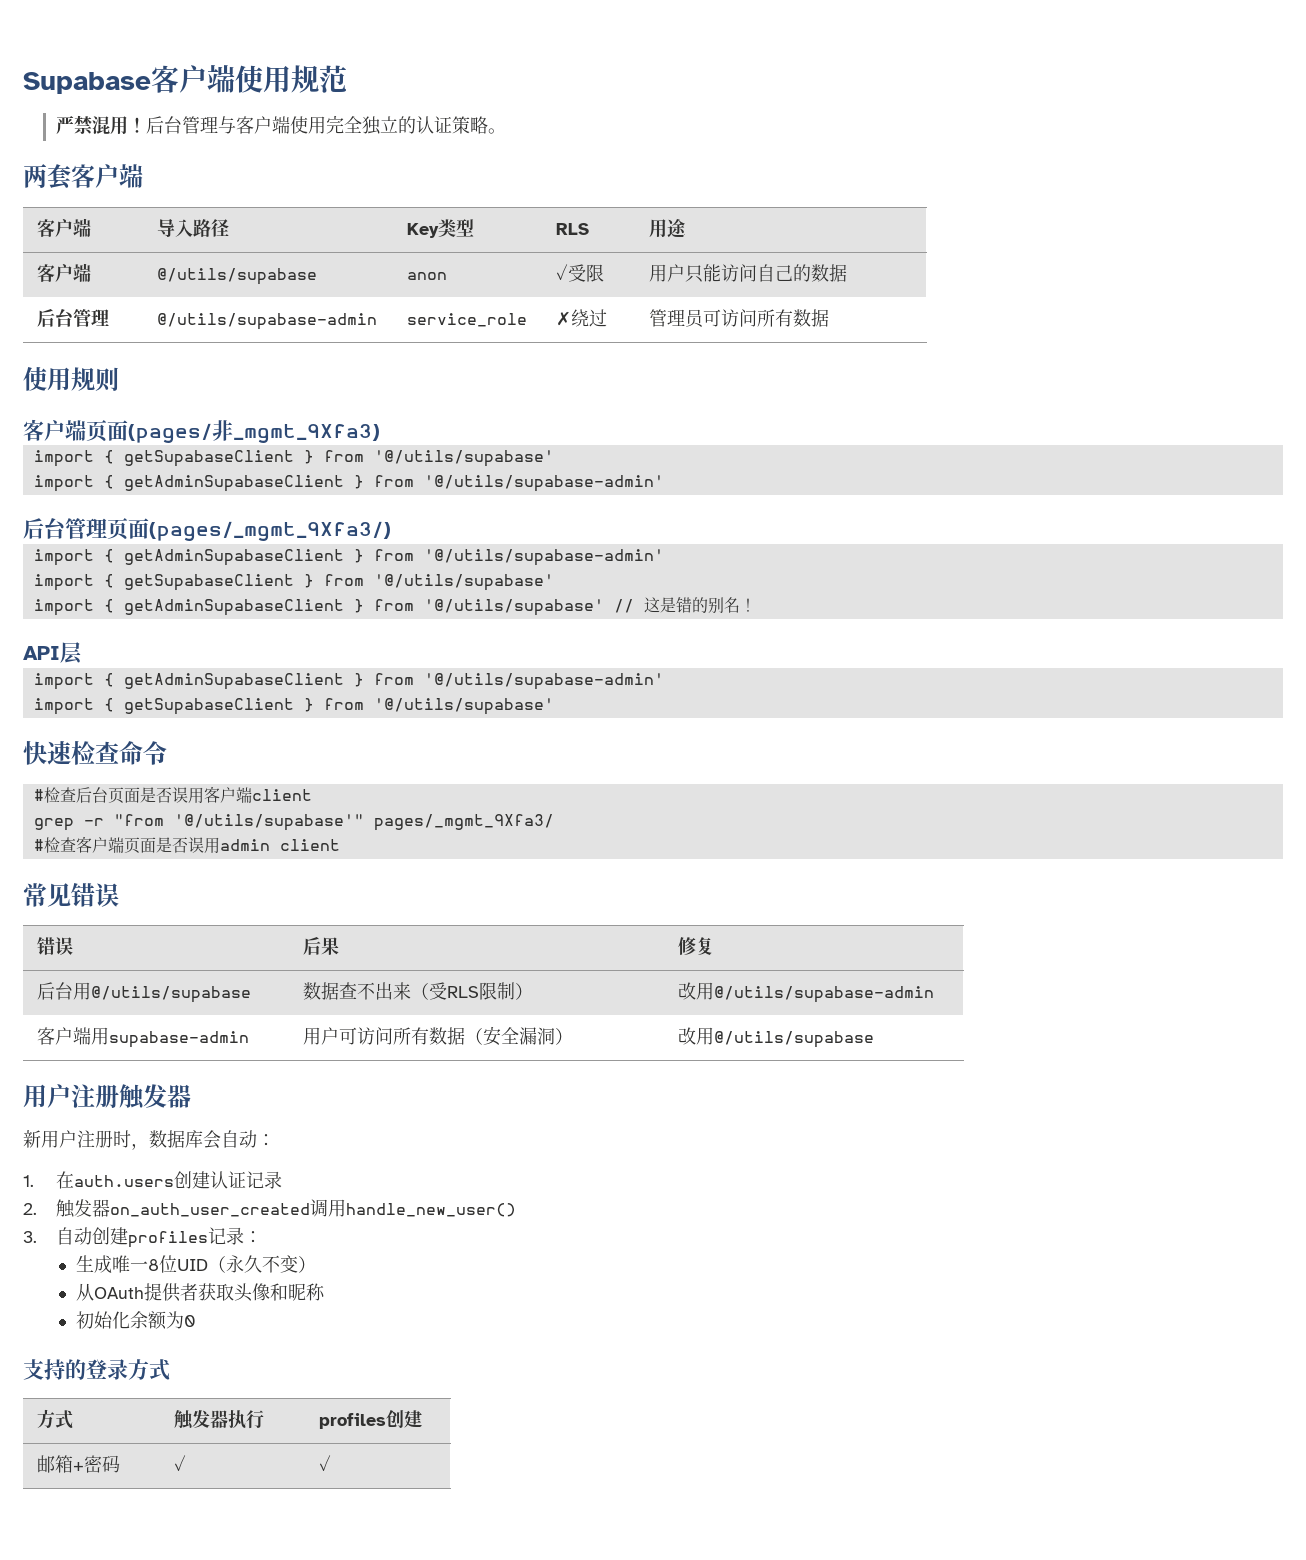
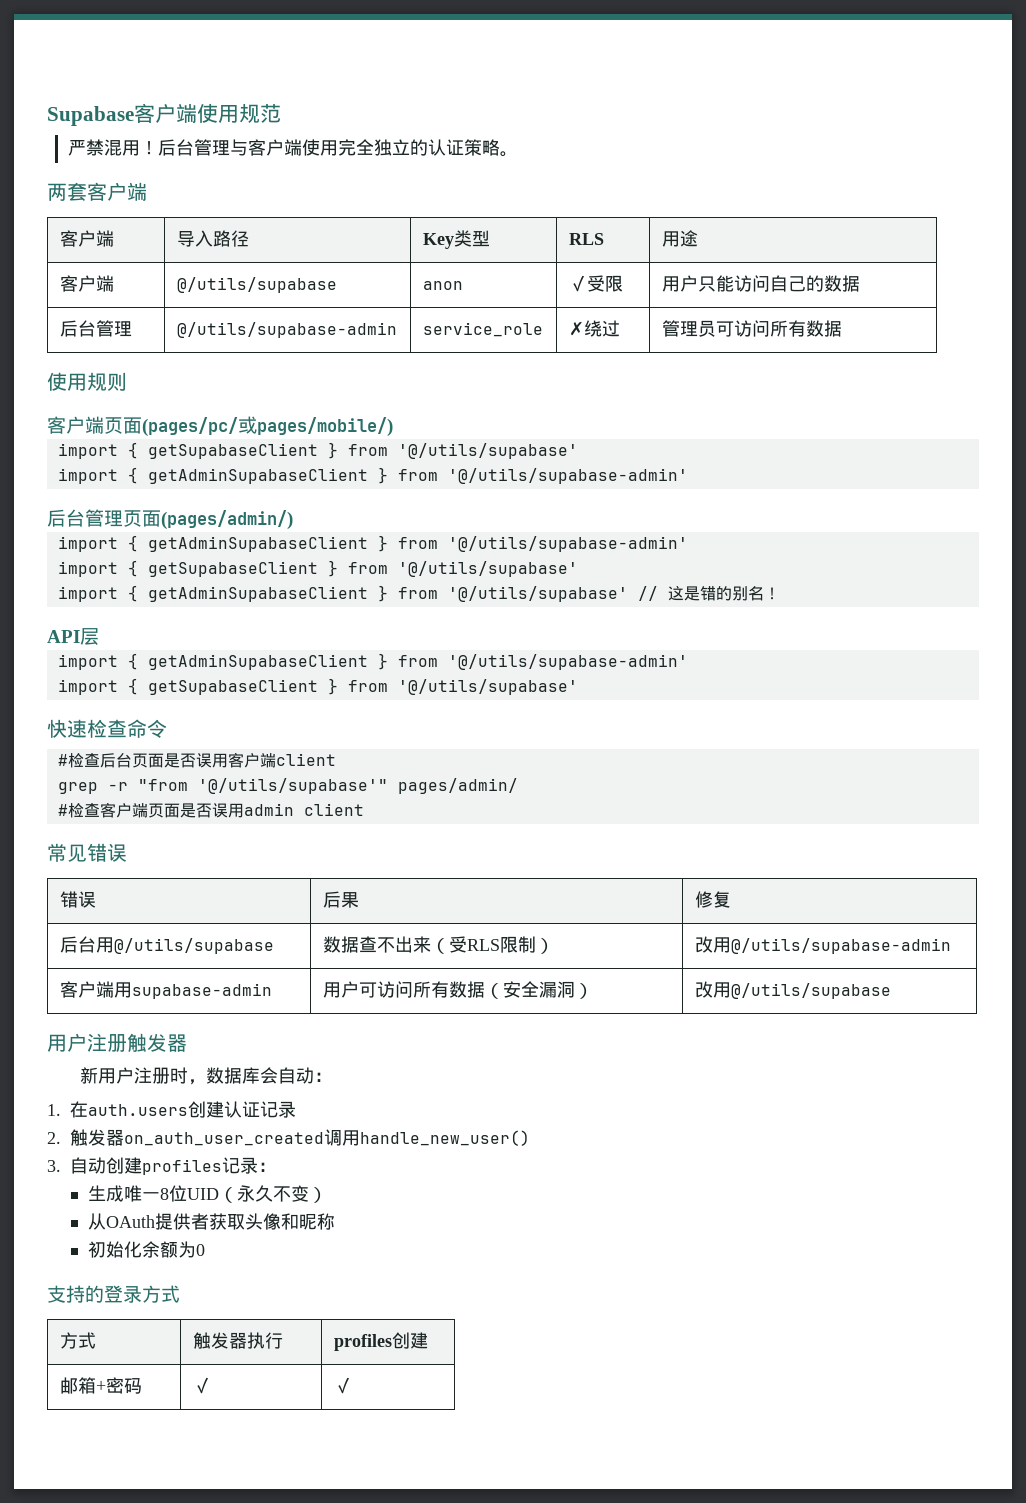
[128,420,380,443] (pages/非_mgmt_9Xfa3) -> [142,416,393,437] (pages/pc/或pages/mobile/)
[149,521,391,541] (pages/_mgmt_9Xfa3/) -> [161,510,293,530] (pages/admin/)
[373,814,554,831] pages/_mgmt_9Xfa3/ -> [397,778,518,794] pages/admin/

